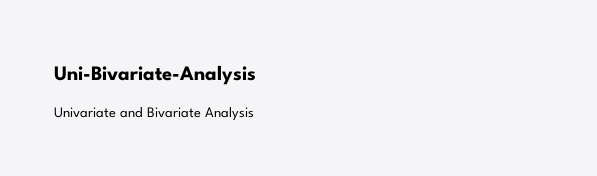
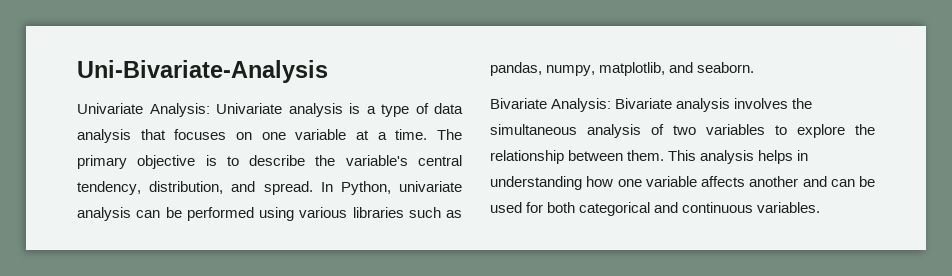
[120,107,254,121] and Bivariate Analysis -> [149,103,463,117] [77,129,463,143] [77,155,462,169] [77,181,462,195] [77,207,462,221] [490,62,755,76] [490,98,813,112] [490,124,875,138] [490,150,809,164] [490,176,875,190] [490,202,821,216] Analysis: Univariate analysis is a type of data analysis that focuses on one variable at a time. The primary objective is to describe the variable's central tendency, distribution, and spread. In Python, univariate analysis can be performed using various libraries such as pandas, numpy, matplotlib, and seaborn. // Bivariate Analysis: Bivariate analysis involves the simultaneous analysis of two variables to explore the relationship between them. This analysis helps in understanding how one variable affects another and can be used for both categorical and continuous variables.

